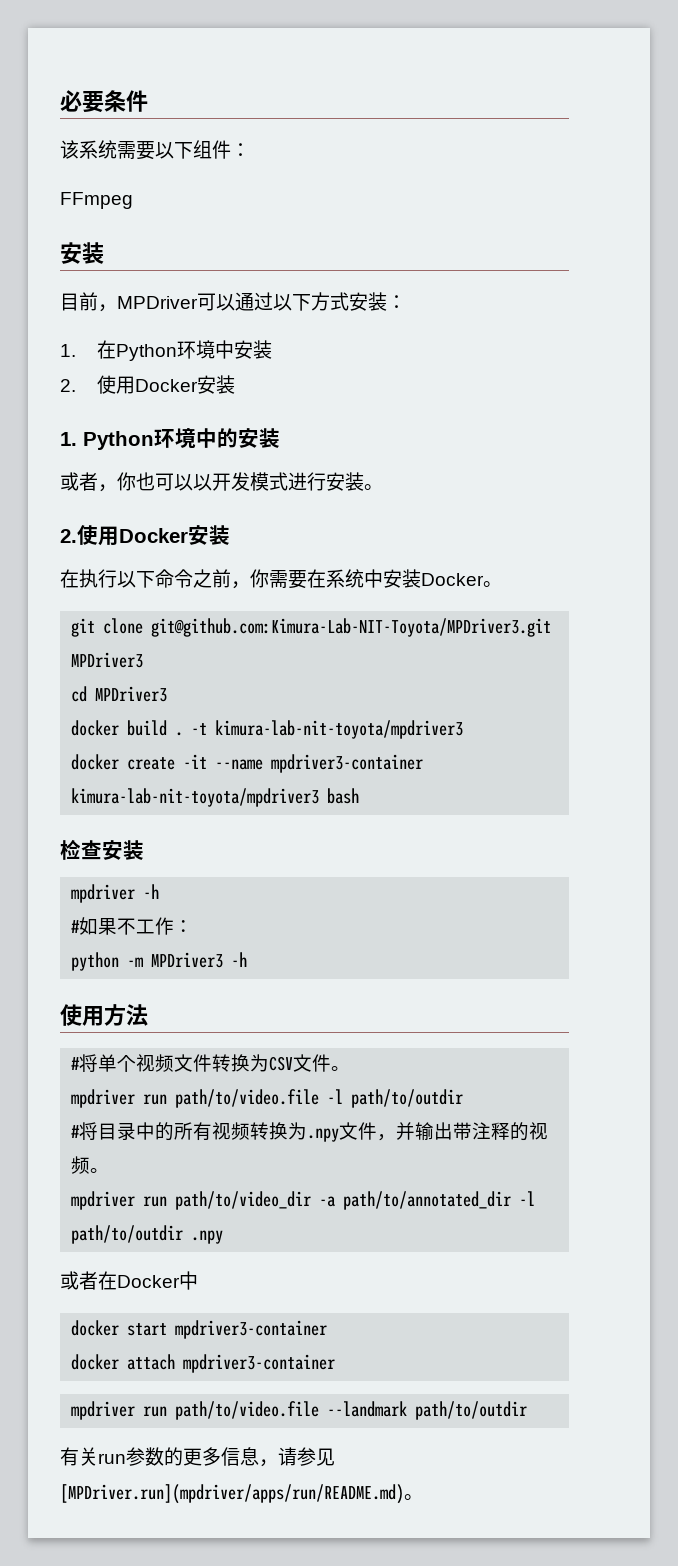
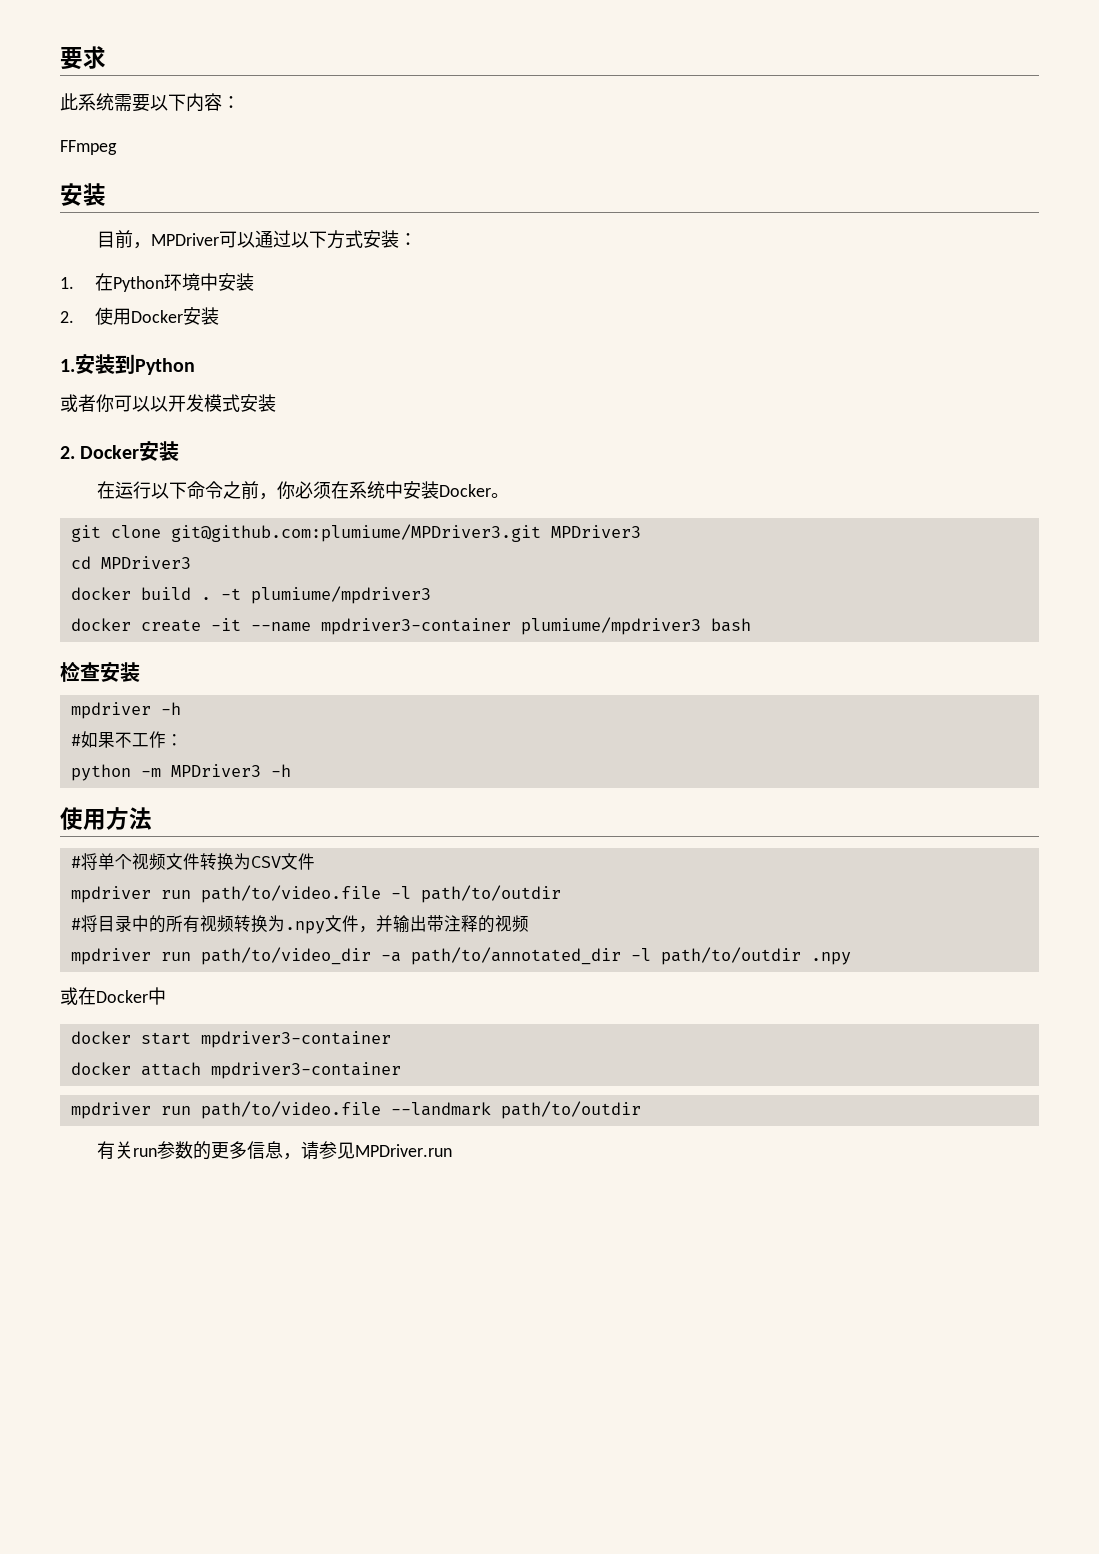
[60,90,148,113] [60,140,79,159] 必要条件 // 该 -> [60,46,106,70] [60,93,78,111] 要求 // 此
[193,140,231,159] 组件 -> [186,93,222,112] 内容
[83,428,280,450] [60,472,155,492] Python环境中的安装 // 或者，你也 -> [75,354,195,375] [60,394,114,412] 安装到Python // 或者你
[288,472,383,491] [60,525,119,546] 进行安装。 // 2.使用 -> [240,394,276,412] [60,446,75,459] 安装 // 2.
[79,569,98,588] 执 -> [115,481,134,499] 运
[269,570,307,589] 需要 -> [295,481,332,499] 必须
[151,618,552,637] git@github.com:Kimura-Lab-NIT-Toyota/MPDriver3.git -> [170,524,541,542] git@github.com:plumiume/MPDriver3.git
[215,720,464,739] kimura-lab-nit-toyota/mpdriver3 -> [250,586,431,604] plumiume/mpdriver3
[71,788,320,807] kimura-lab-nit-toyota/mpdriver3 -> [520,617,701,635] plumiume/mpdriver3
[331,1066,351,1071] 。 -> (315, 861) none
[90,1168,110,1173] 。 -> (529, 923) none
[79,1271,98,1290] 者 -> (78, 996) none
[60,1484,423,1504] [MPDriver.run](mpdriver/apps/run/README.md)。 -> [355,1144,453,1157] MPDriver.run

